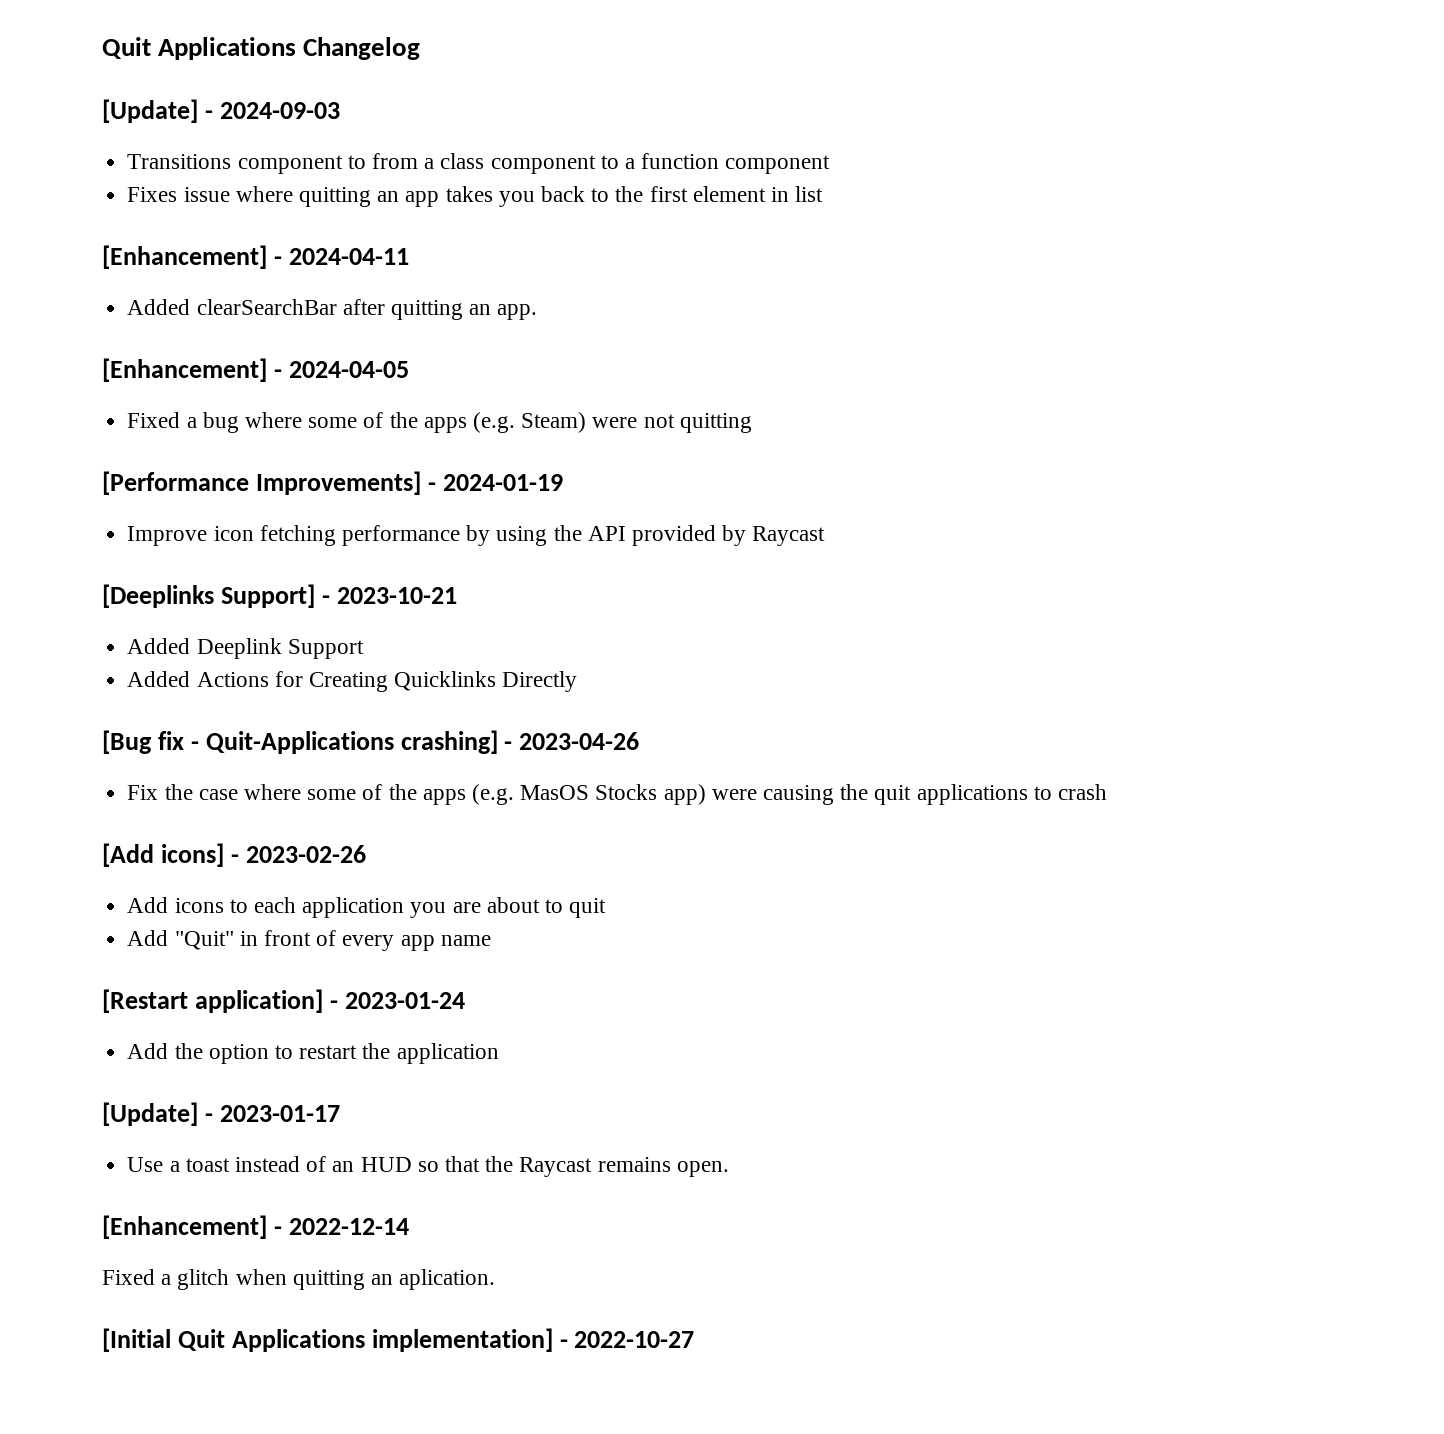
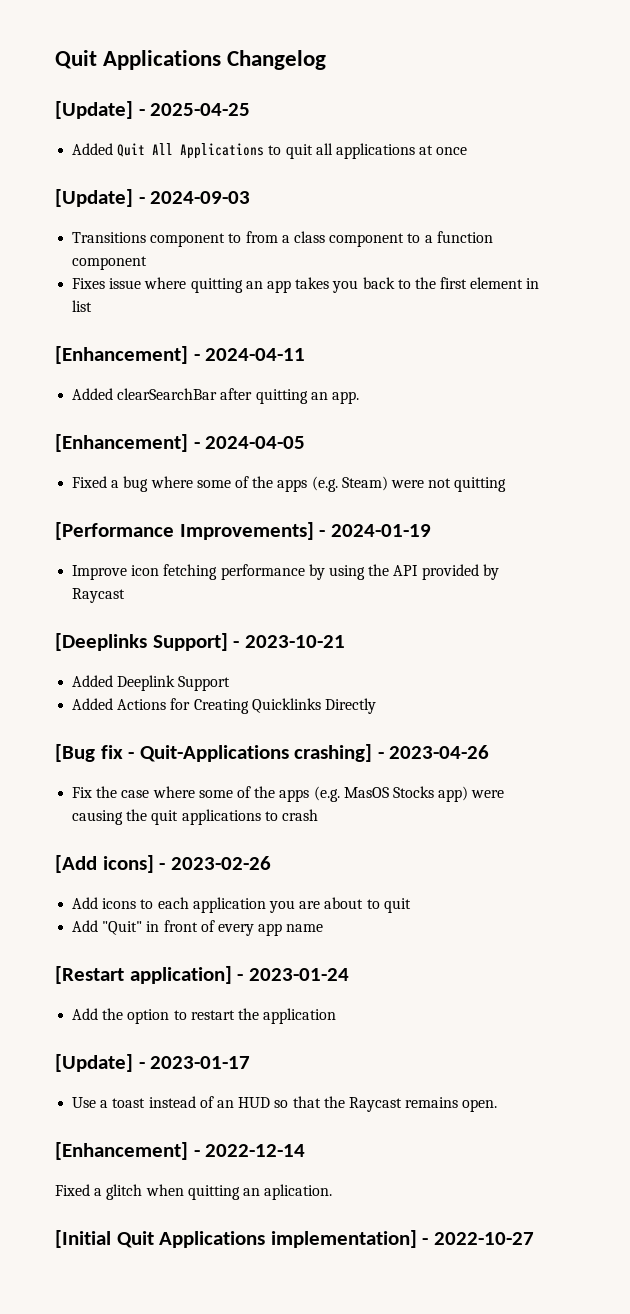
(421, 48) none -> [55,101,251,119] [72,143,468,159] // [Update] - 2025-04-25 // Added Quit All Applications to quit all applications at once

